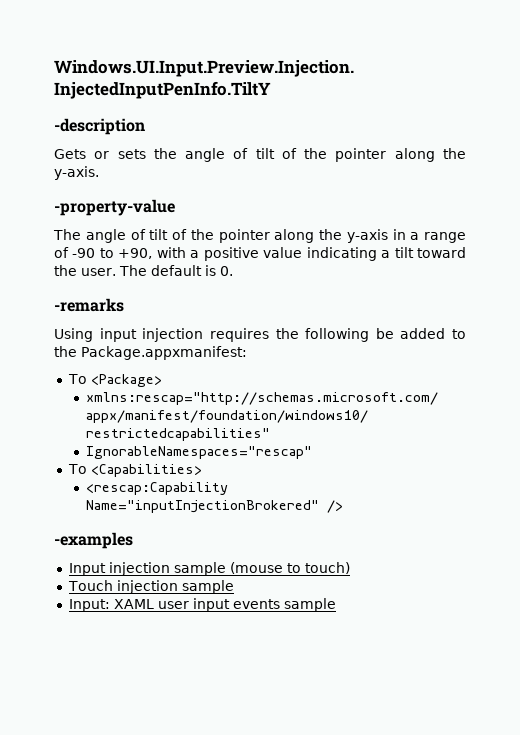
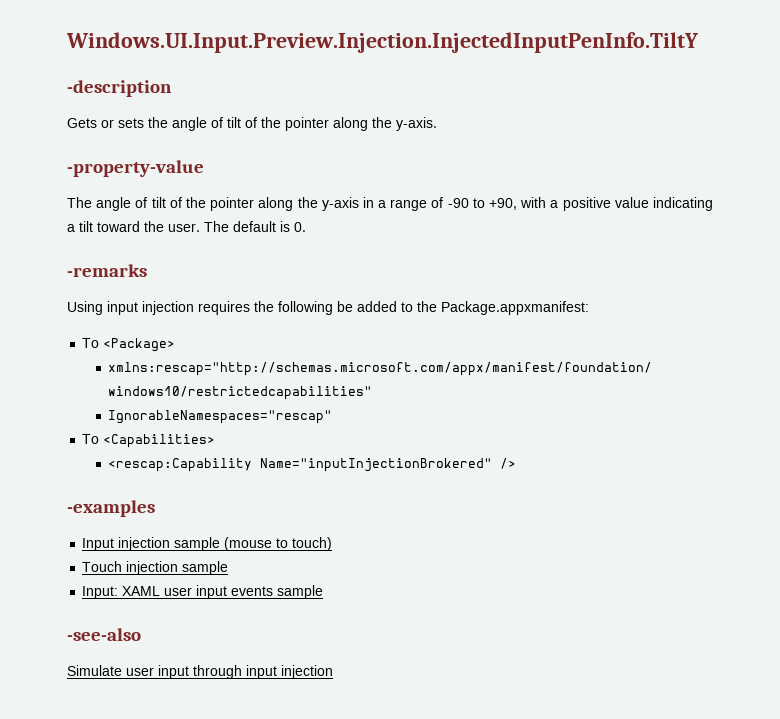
(336, 605) none -> [67,628,141,641] [67,665,333,679] // -see-also // Simulate user input through input injection

